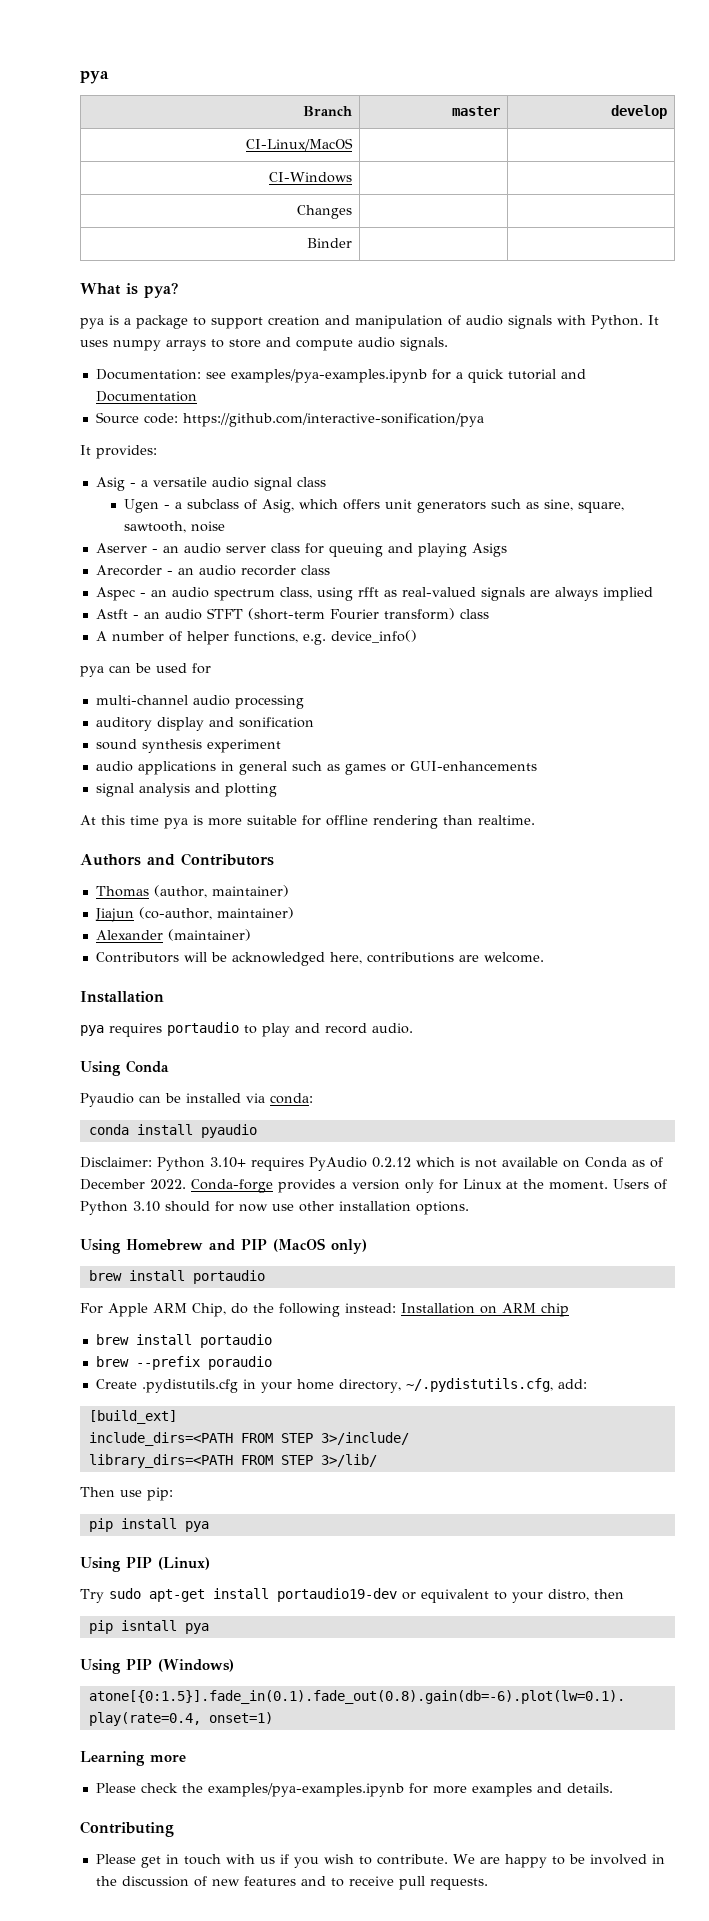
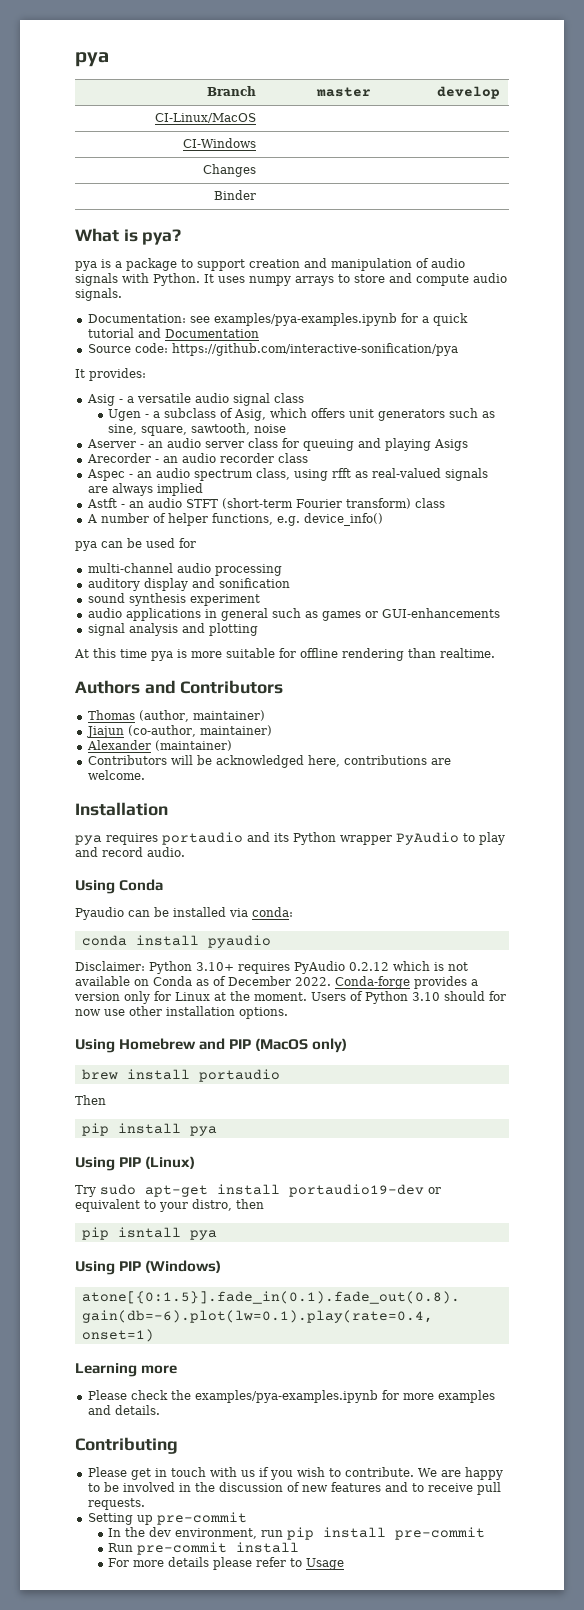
(239, 1029) none -> [247,832,459,845] and its Python wrapper PyAudio
[80,1303,569,1317] [95,1334,272,1348] [95,1356,272,1370] [95,1378,587,1393] [88,1410,177,1424] [88,1432,409,1446] [88,1454,377,1468] // For Apple ARM Chip, do the following instead: Installation on ARM chip // brew install portaudio // brew --prefix poraudio // Create .pydistutils.cfg in your home directory, ~/.pydistutils.cfg, add: // [build_ext] // include_dirs=<PATH FROM STEP 3>/include/ // library_dirs=<PATH FROM STEP 3>/lib/ -> (280, 1075) none
[120,1487,173,1501] use pip: -> (106, 1100) none
(488, 1884) none -> [87,1512,247,1525] [108,1527,486,1540] [108,1542,300,1555] [108,1557,345,1570] // Setting up pre-commit // In the dev environment, run pip install pre-commit // Run pre-commit install // For more details please refer to Usage

